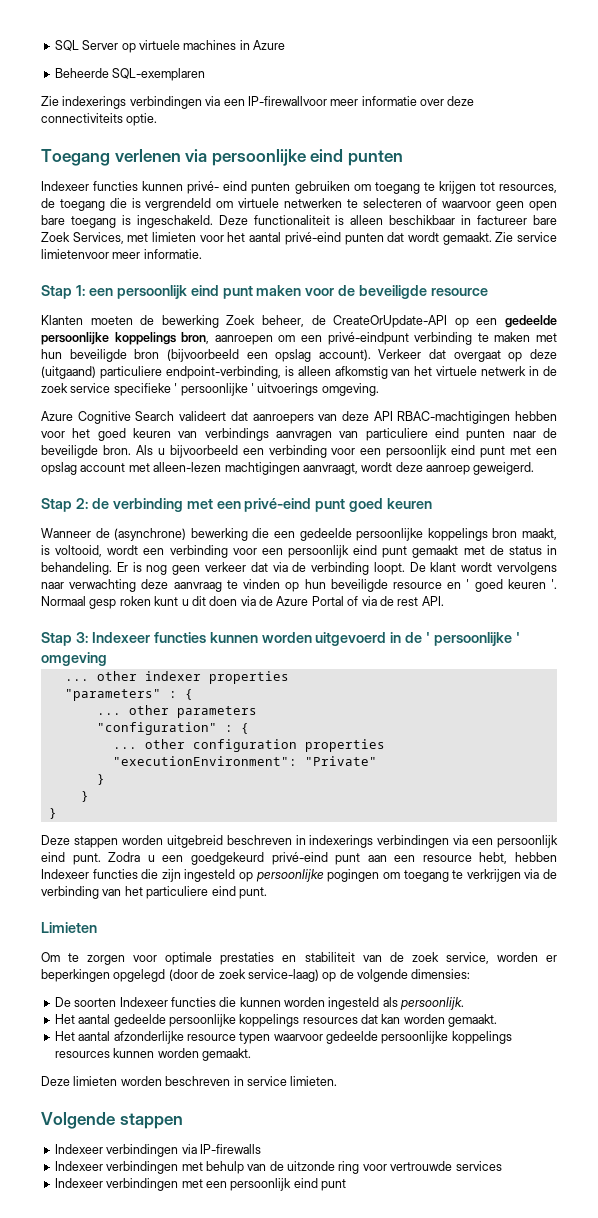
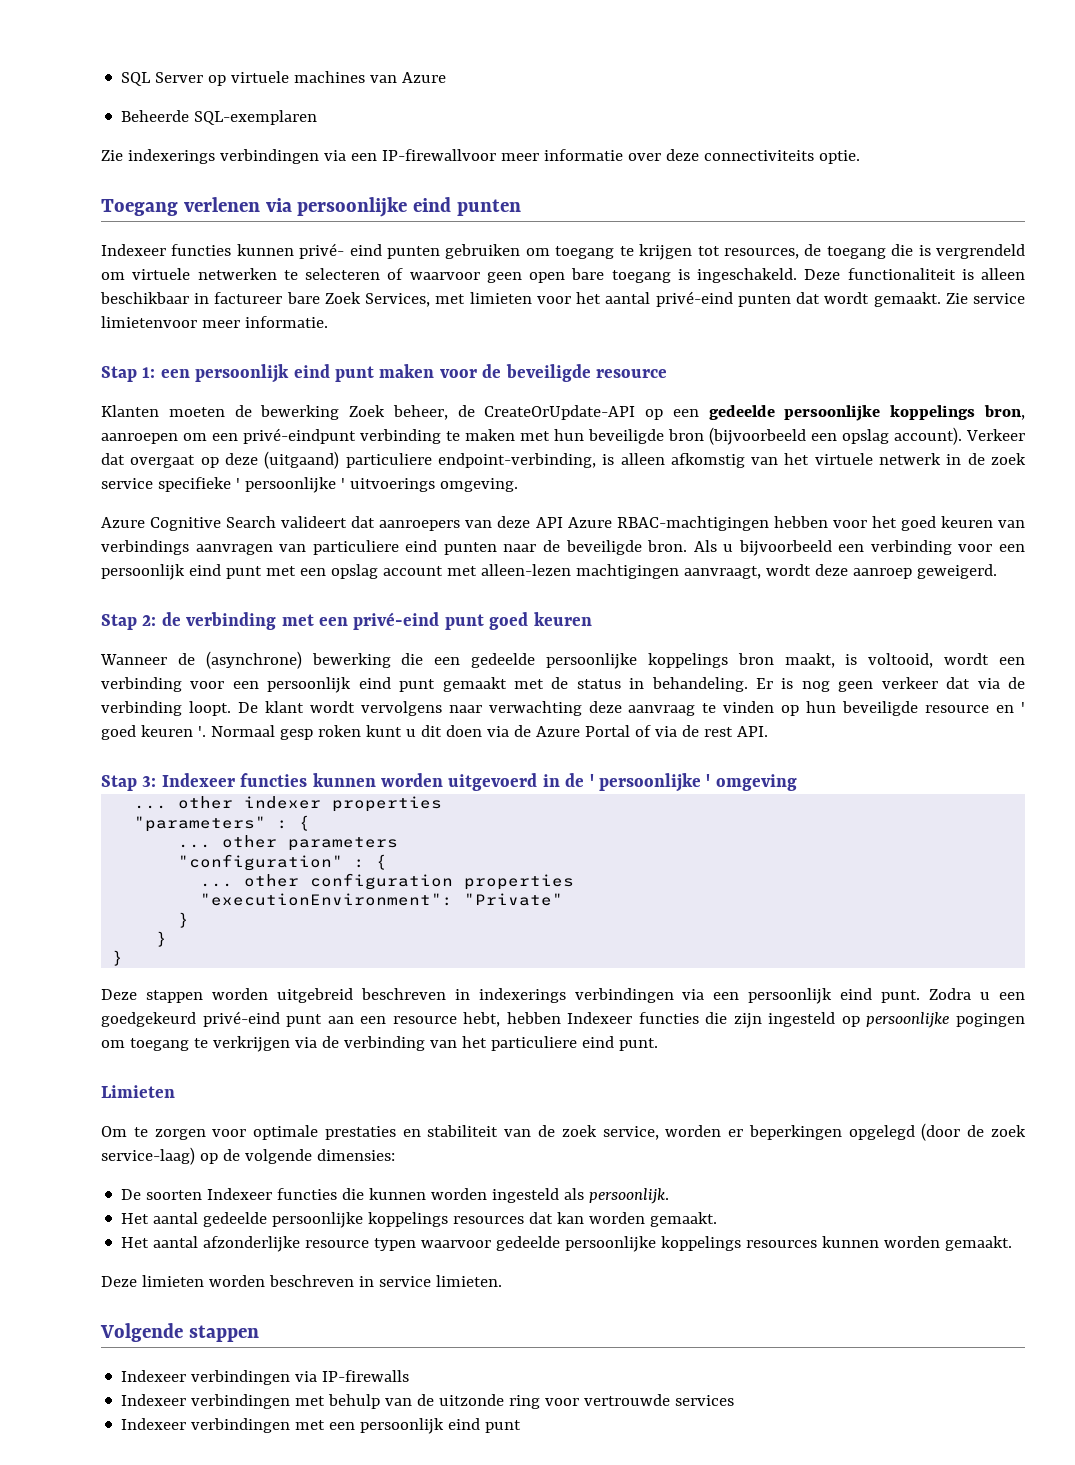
[239,40,250,50] in -> [370,75,398,83] van
(393, 416) none -> [567,517,612,528] Azure

